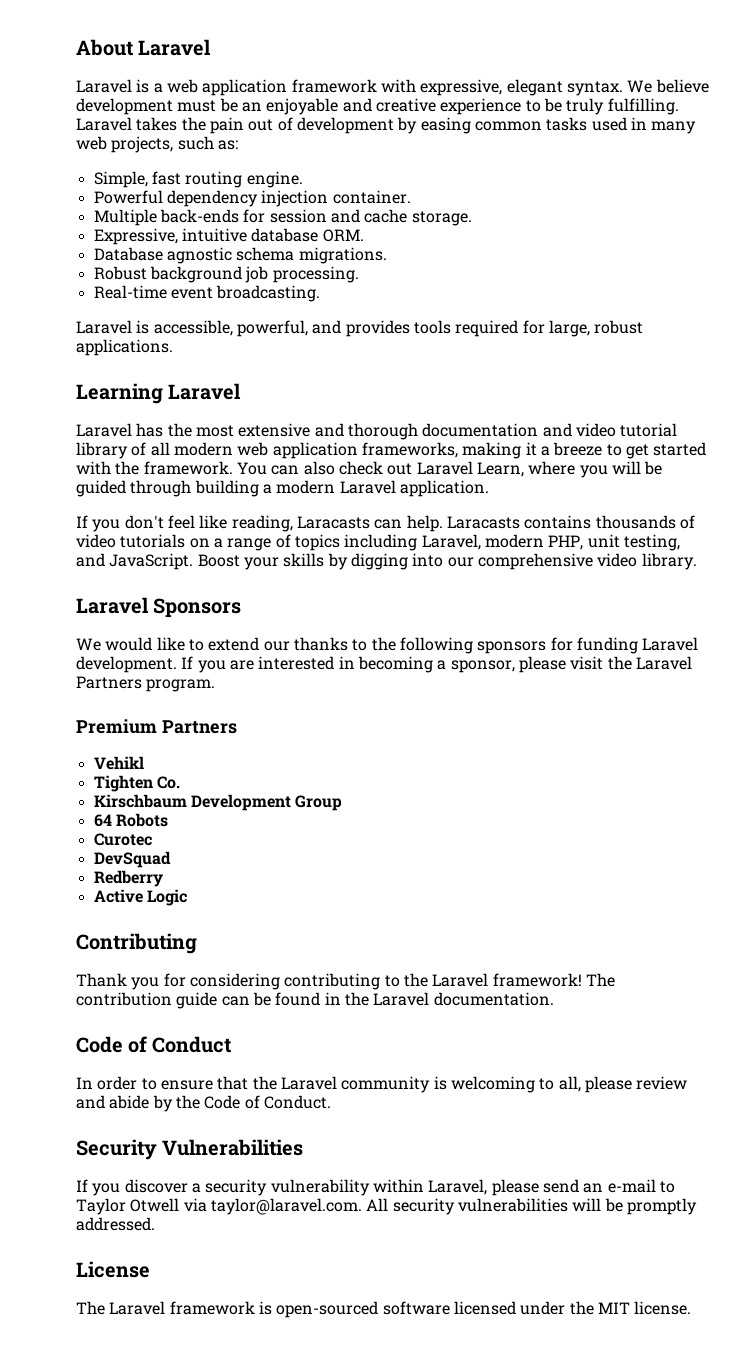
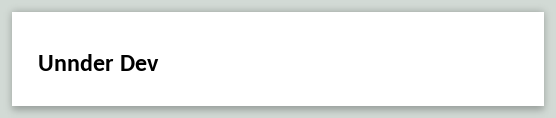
[76,39,212,56] [76,79,709,96] [76,98,679,115] [76,117,697,134] [76,136,238,153] [93,171,303,188] [93,190,411,207] [93,209,472,226] [93,228,364,245] [93,247,387,264] [93,266,359,283] [93,285,321,302] [76,320,644,337] [76,339,173,356] [76,383,242,404] [76,423,678,440] [76,442,707,459] [76,461,663,478] [76,480,489,497] [76,515,695,532] [76,534,680,551] [76,553,697,570] [76,597,242,618] [76,637,699,654] [76,656,692,673] [76,676,216,692] [76,719,237,734] [93,756,144,770] [93,775,180,792] [93,794,343,811] [93,813,168,827] [93,833,152,846] [93,851,171,868] [93,870,163,887] [93,889,187,906] [76,933,197,954] [76,973,615,990] [76,992,554,1009] [76,1036,231,1053] [76,1076,688,1093] [76,1095,331,1112] [76,1139,304,1160] [76,1179,675,1196] [76,1198,697,1215] [76,1217,155,1231] [76,1261,150,1278] [76,1301,692,1318] About Laravel // Laravel is a web application framework with expressive, elegant syntax. We believe development must be an enjoyable and creative experience to be truly fulfilling. Laravel takes the pain out of development by easing common tasks used in many web projects, such as: // Simple, fast routing engine. // Powerful dependency injection container. // Multiple back-ends for session and cache storage. // Expressive, intuitive database ORM. // Database agnostic schema migrations. // Robust background job processing. // Real-time event broadcasting. // Laravel is accessible, powerful, and provides tools required for large, robust applications. // Learning Laravel // Laravel has the most extensive and thorough documentation and video tutorial library of all modern web application frameworks, making it a breeze to get started with the framework. You can also check out Laravel Learn, where you will be guided through building a modern Laravel application. // If you don't feel like reading, Laracasts can help. Laracasts contains thousands of video tutorials on a range of topics including Laravel, modern PHP, unit testing, and JavaScript. Boost your skills by digging into our comprehensive video library. // Laravel Sponsors // We would like to extend our thanks to the following sponsors for funding Laravel development. If you are interested in becoming a sponsor, please visit the Laravel Partners program. // Premium Partners // Vehikl // Tighten Co. // Kirschbaum Development Group // 64 Robots // Curotec // DevSquad // Redberry // Active Logic // Contributing // Thank you for considering contributing to the Laravel framework! The contribution guide can be found in the Laravel documentation. // Code of Conduct // In order to ensure that the Laravel community is welcoming to all, please review and abide by the Code of Conduct. // Security Vulnerabilities // If you discover a security vulnerability within Laravel, please send an e-mail to Taylor Otwell via taylor@laravel.com. All security vulnerabilities will be promptly addressed. // License // The Laravel framework is open-sourced software licensed under the MIT license. -> [38,54,160,71] Unnder Dev

